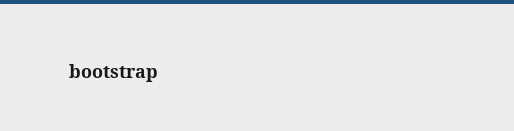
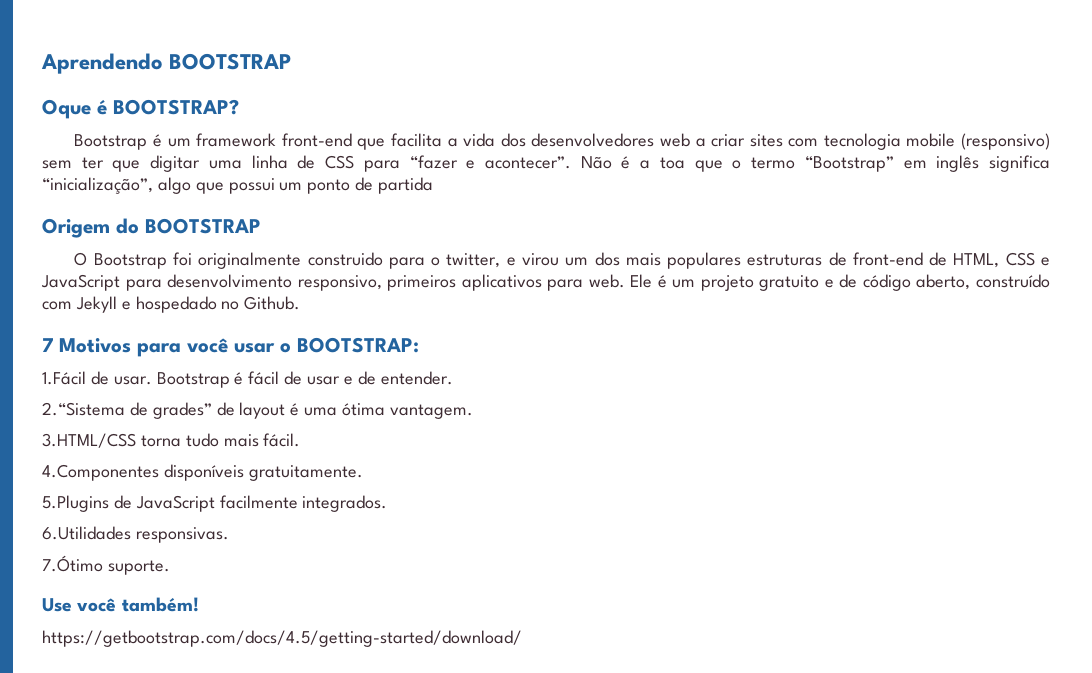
[69,64,158,82] bootstrap -> [41,53,292,74] [42,99,239,119] [74,133,1050,150] [42,155,1051,172] [42,177,434,194] [42,218,261,238] [74,252,1050,269] [41,274,1050,291] [42,296,301,313] [42,337,419,357] [42,371,453,388] [42,402,473,419] [42,433,301,448] [42,464,363,481] [42,495,388,512] [42,526,229,543] [42,555,170,575] [42,597,199,612] [42,630,522,647] Aprendendo BOOTSTRAP // Oque é BOOTSTRAP? // Bootstrap é um framework front-end que facilita a vida dos desenvolvedores web a criar sites com tecnologia mobile (responsivo) sem ter que digitar uma linha de CSS para “fazer e acontecer”. Não é a toa que o termo “Bootstrap” em inglês significa “inicialização”, algo que possui um ponto de partida // Origem do BOOTSTRAP // O Bootstrap foi originalmente construido para o twitter, e virou um dos mais populares estruturas de front-end de HTML, CSS e JavaScript para desenvolvimento responsivo, primeiros aplicativos para web. Ele é um projeto gratuito e de código aberto, construído com Jekyll e hospedado no Github. // 7 Motivos para você usar o BOOTSTRAP: // 1.Fácil de usar. Bootstrap é fácil de usar e de entender. // 2.“Sistema de grades” de layout é uma ótima vantagem. // 3.HTML/CSS torna tudo mais fácil. // 4.Componentes disponíveis gratuitamente. // 5.Plugins de JavaScript facilmente integrados. // 6.Utilidades responsivas. // 7.Ótimo suporte. // Use você também! // https://getbootstrap.com/docs/4.5/getting-started/download/

